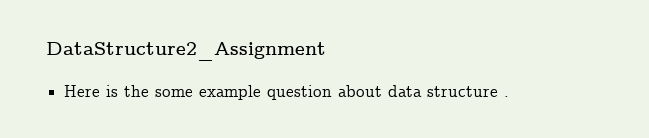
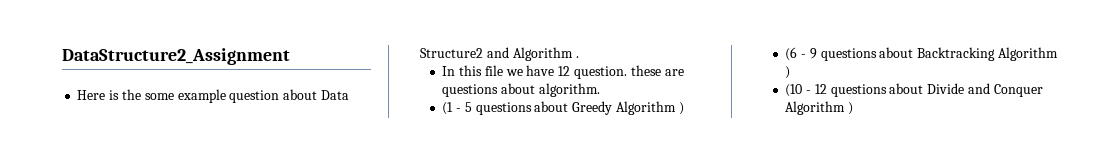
[388,85,510,97] data structure . -> [320,90,349,100] [420,47,579,61] [442,65,684,79] [442,83,600,97] [442,101,684,115] [785,47,1058,61] [785,66,791,79] [785,83,1043,97] [785,101,854,115] Data Structure2 and Algorithm . // In this file we have 12 question. these are questions about algorithm. // (1 - 5 questions about Greedy Algorithm ) // (6 - 9 questions about Backtracking Algorithm ) // (10 - 12 questions about Divide and Conquer Algorithm )

